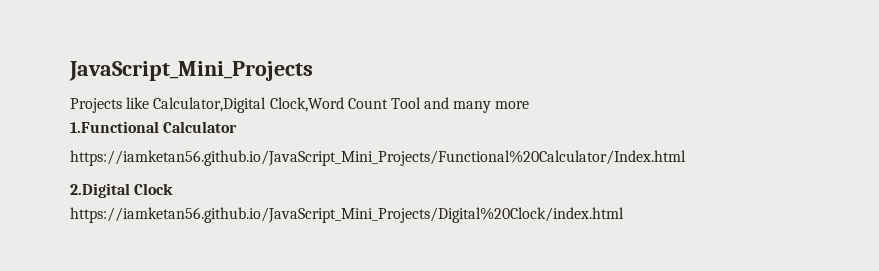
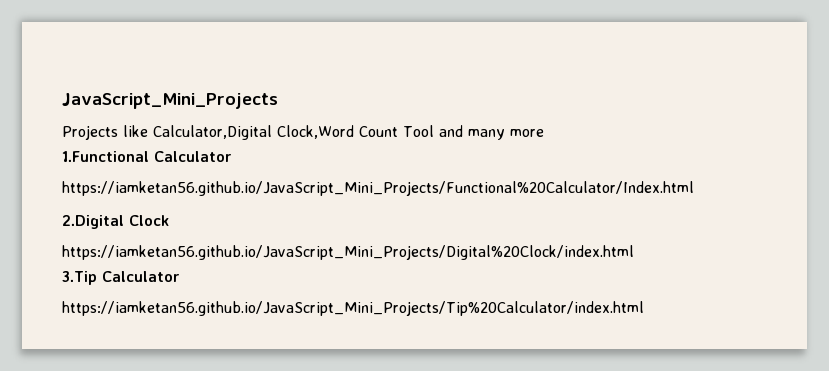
(624, 215) none -> [62,271,180,285] [62,301,644,316] // 3.Tip Calculator // https://iamketan56.github.io/JavaScript_Mini_Projects/Tip%20Calculator/index.html

